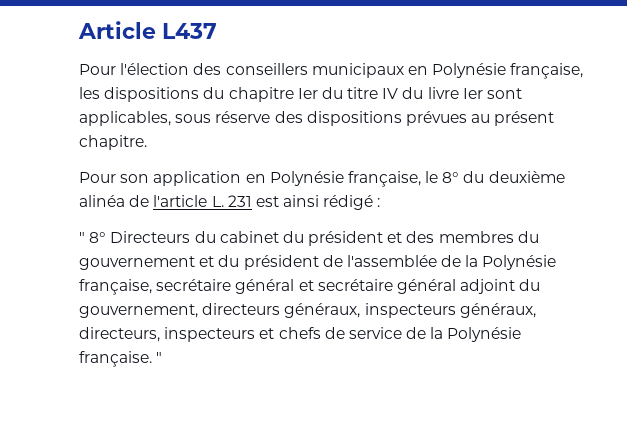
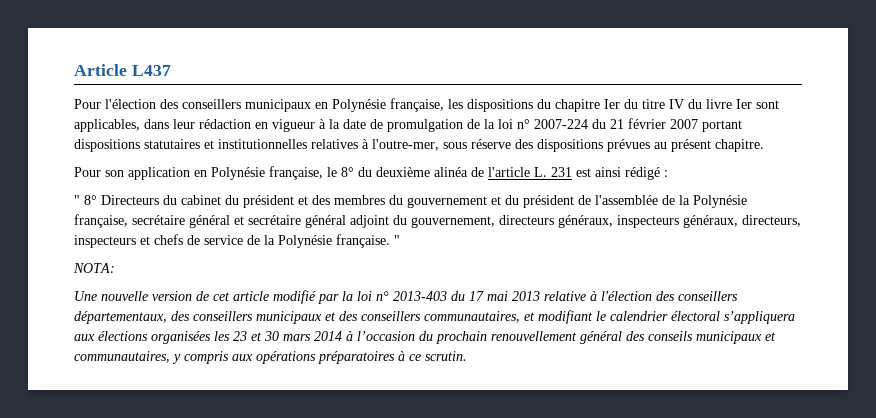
(171, 118) none -> [144,118,742,132] [74,139,439,152] dans leur rédaction en vigueur à la date de promulgation de la loi n° 2007-224 du 21 février 2007 portant dispositions statutaires et institutionnelles relatives à l'outre-mer,
(163, 357) none -> [73,263,115,273] [74,290,738,304] [74,310,795,324] [74,331,776,344] [74,351,467,364] // NOTA: // Une nouvelle version de cet article modifié par la loi n° 2013-403 du 17 mai 2013 relative à l'élection des conseillers départementaux, des conseillers municipaux et des conseillers communautaires, et modifiant le calendrier électoral s’appliquera aux élections organisées les 23 et 30 mars 2014 à l’occasion du prochain renouvellement général des conseils municipaux et communautaires, y compris aux opérations préparatoires à ce scrutin.

